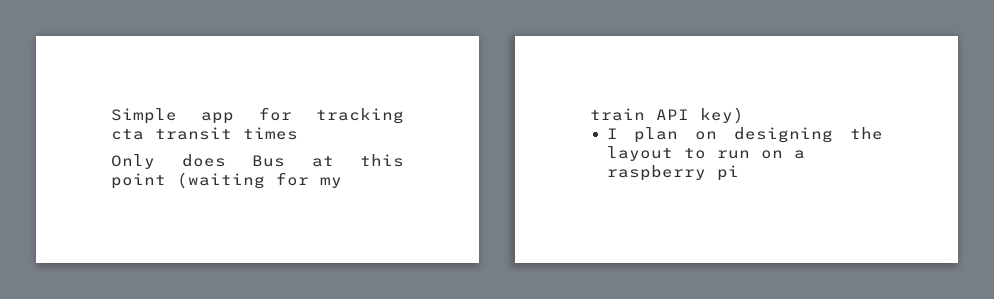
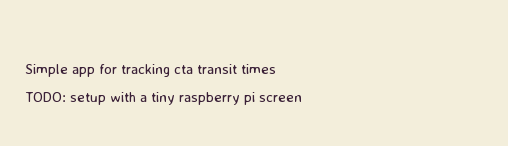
[111,154,404,169] [111,172,342,189] [590,107,744,124] [606,127,883,143] [606,146,805,161] Only does Bus at this point (waiting for my train API key) // I plan on designing the layout to run on a -> [25,92,175,105] TODO: setup with a tiny
(739, 173) none -> [259,95,302,102] screen

